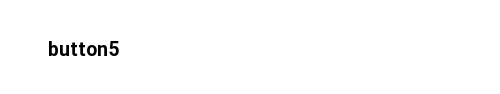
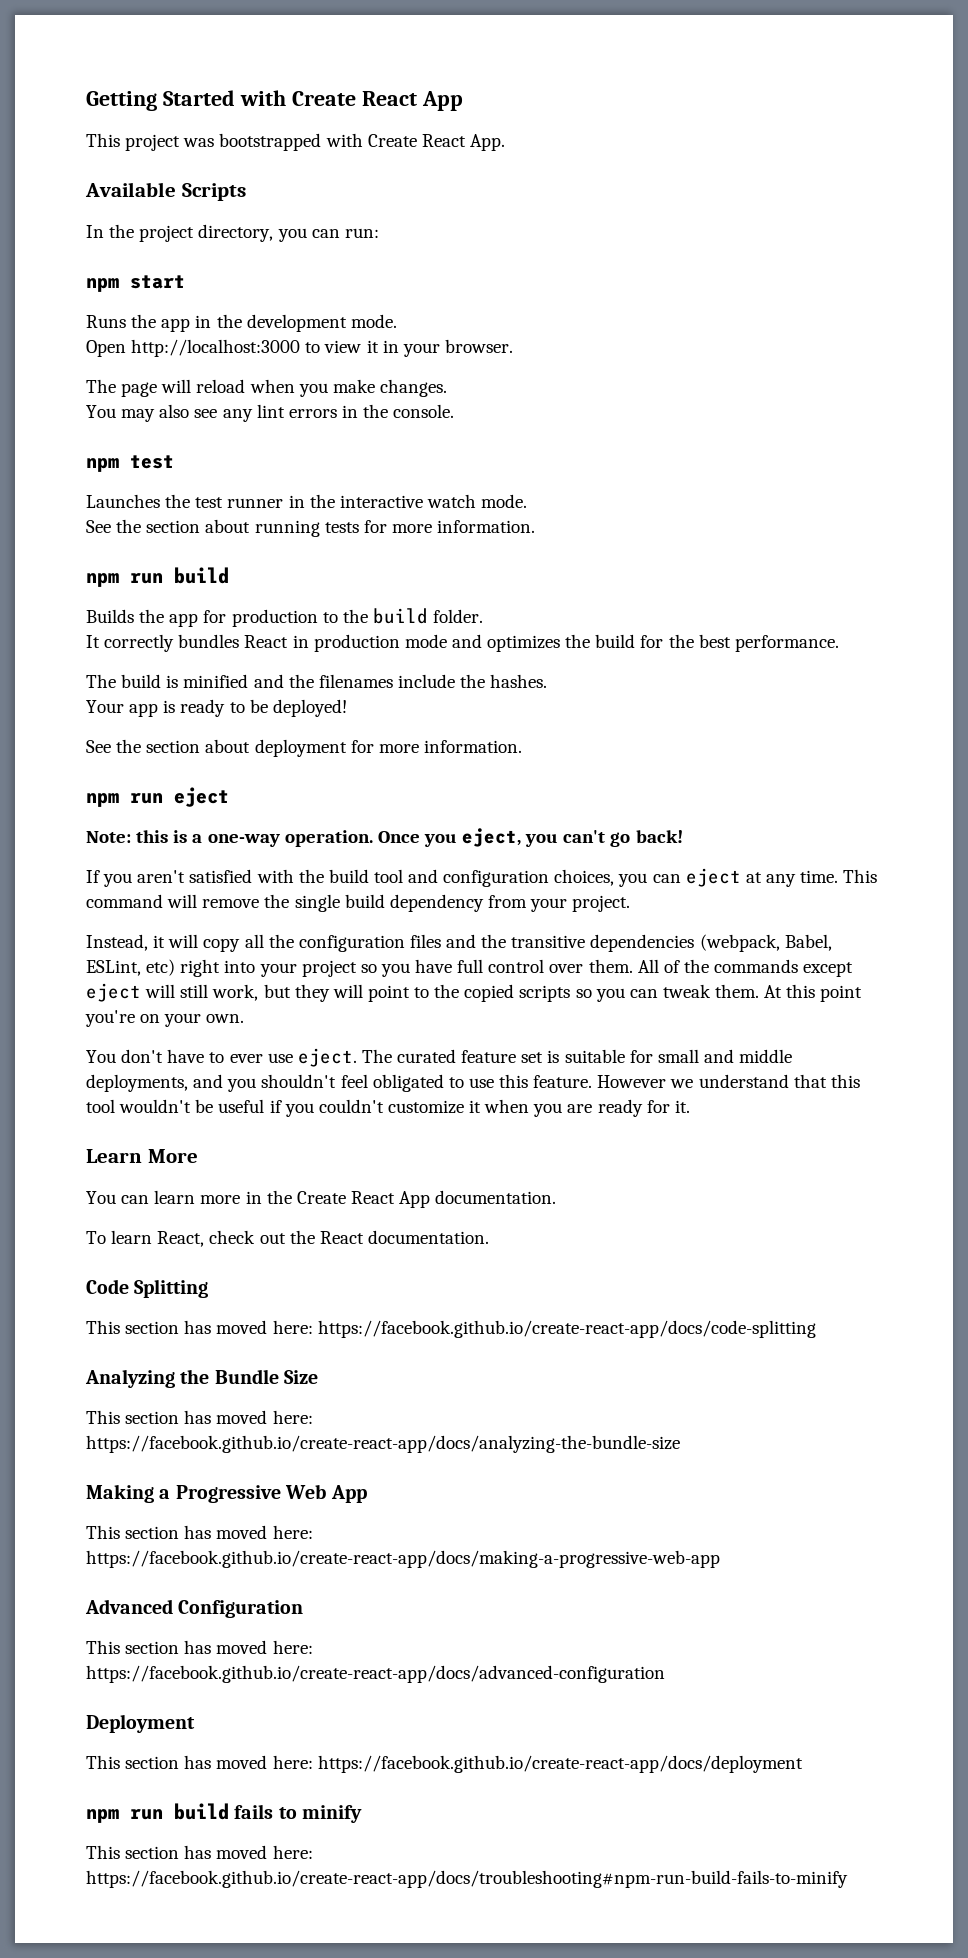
[48,41,119,56] button5 -> [86,90,463,111] [86,133,505,151] [85,182,246,201] [86,224,379,242] [86,275,185,292] [86,314,397,332] [86,339,513,357] [86,379,447,397] [86,404,455,422] [86,455,174,472] [86,494,528,508] [86,519,536,537] [86,567,229,587] [86,608,484,627] [86,634,839,652] [86,674,548,688] [86,699,347,717] [86,739,522,757] [86,787,229,807] [86,828,683,847] [86,868,878,887] [86,894,631,912] [86,934,832,952] [86,959,854,977] [86,983,863,1002] [85,1010,245,1027] [86,1048,793,1067] [86,1074,860,1092] [86,1099,690,1117] [86,1149,198,1163] [86,1190,557,1208] [86,1230,489,1247] [86,1279,209,1298] [86,1320,816,1338] [85,1369,319,1388] [86,1410,313,1424] [86,1435,680,1453] [86,1484,367,1503] [86,1525,313,1539] [86,1550,720,1568] [85,1599,304,1618] [86,1640,313,1654] [86,1665,665,1683] [86,1714,195,1733] [86,1755,803,1773] [86,1803,363,1823] [86,1845,313,1859] [86,1870,848,1888] Getting Started with Create React App // This project was bootstrapped with Create React App. // Available Scripts // In the project directory, you can run: // npm start // Runs the app in the development mode. // Open http://localhost:3000 to view it in your browser. // The page will reload when you make changes. // You may also see any lint errors in the console. // npm test // Launches the test runner in the interactive watch mode. // See the section about running tests for more information. // npm run build // Builds the app for production to the build folder. // It correctly bundles React in production mode and optimizes the build for the best performance. // The build is minified and the filenames include the hashes. // Your app is ready to be deployed! // See the section about deployment for more information. // npm run eject // Note: this is a one-way operation. Once you eject, you can't go back! // If you aren't satisfied with the build tool and configuration choices, you can eject at any time. This command will remove the single build dependency from your project. // Instead, it will copy all the configuration files and the transitive dependencies (webpack, Babel, ESLint, etc) right into your project so you have full control over them. All of the commands except eject will still work, but they will point to the copied scripts so you can tweak them. At this point you're on your own. // You don't have to ever use eject. The curated feature set is suitable for small and middle deployments, and you shouldn't feel obligated to use this feature. However we understand that this tool wouldn't be useful if you couldn't customize it when you are ready for it. // Learn More // You can learn more in the Create React App documentation. // To learn React, check out the React documentation. // Code Splitting // This section has moved here: https://facebook.github.io/create-react-app/docs/code-splitting // Analyzing the Bundle Size // This section has moved here: https://facebook.github.io/create-react-app/docs/analyzing-the-bundle-size // Making a Progressive Web App // This section has moved here: https://facebook.github.io/create-react-app/docs/making-a-progressive-web-app // Advanced Configuration // This section has moved here: https://facebook.github.io/create-react-app/docs/advanced-configuration // Deployment // This section has moved here: https://facebook.github.io/create-react-app/docs/deployment // npm run build fails to minify // This section has moved here: https://facebook.github.io/create-react-app/docs/troubleshooting#npm-run-build-fails-to-minify

